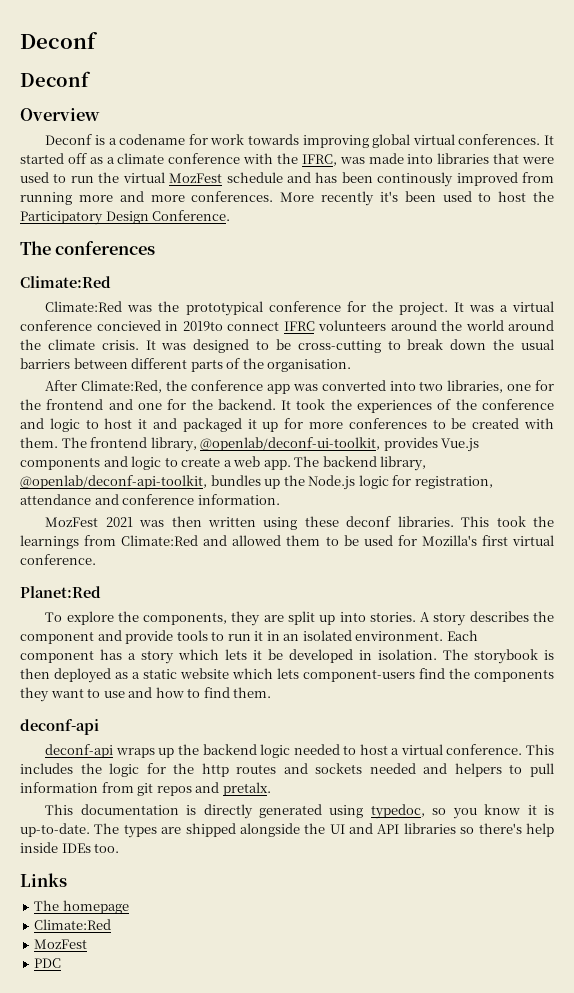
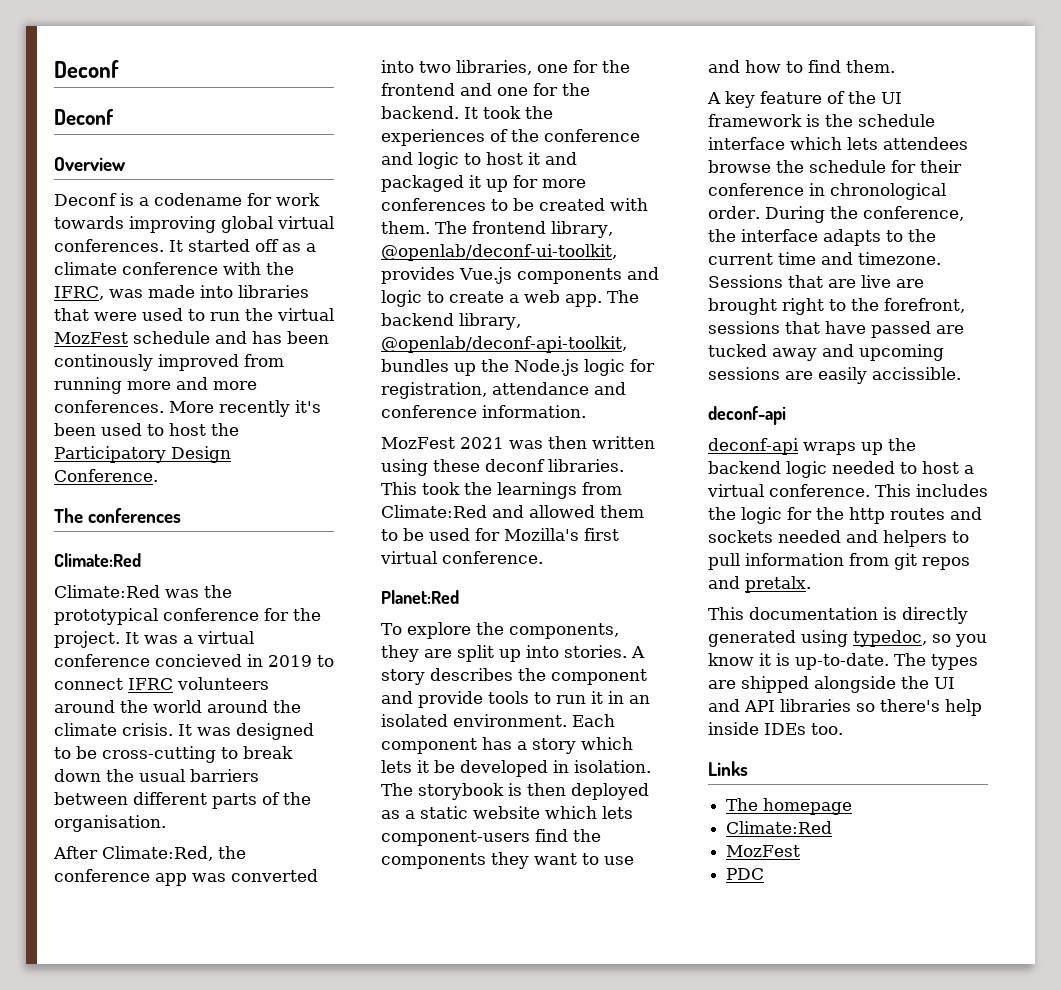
[182,321,223,331] 2019to -> [268,655,334,667] 2019 to
(272, 692) none -> [707,91,902,108] [708,114,935,127] [708,137,968,150] [708,160,962,173] [708,183,946,200] [708,206,964,223] [708,229,936,246] [708,252,941,265] [708,275,924,288] [708,298,965,315] [708,321,964,338] [708,344,944,361] [708,367,961,384] // A key feature of the UI framework is the schedule interface which lets attendees browse the schedule for their conference in chronological order. During the conference, the interface adapts to the current time and timezone. Sessions that are live are brought right to the forefront, sessions that have passed are tucked away and upcoming sessions are easily accissible.

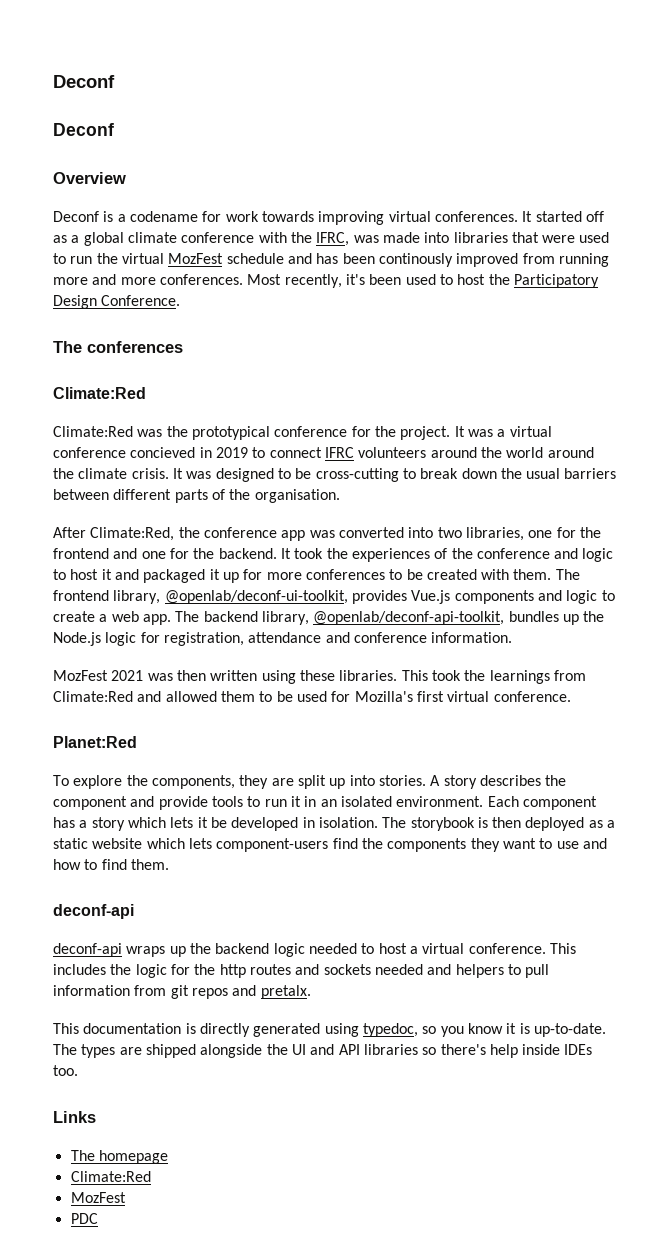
[221,216,273,233] global -> (385, 218) none
(316, 247) none -> [83,232,124,246] global
[169,400,290,417] More recently -> [247,274,342,288] Most recently,
[485,459,545,472] deconf -> (335, 675) none
[707,91,902,108] [708,114,935,127] [708,137,968,150] [708,160,962,173] [708,183,946,200] [708,206,964,223] [708,229,936,246] [708,252,941,265] [708,275,924,288] [708,298,965,315] [708,321,964,338] [708,344,944,361] [708,367,961,384] // A key feature of the UI framework is the schedule interface which lets attendees browse the schedule for their conference in chronological order. During the conference, the interface adapts to the current time and timezone. Sessions that are live are brought right to the forefront, sessions that have passed are tucked away and upcoming sessions are easily accissible. -> (169, 864) none

